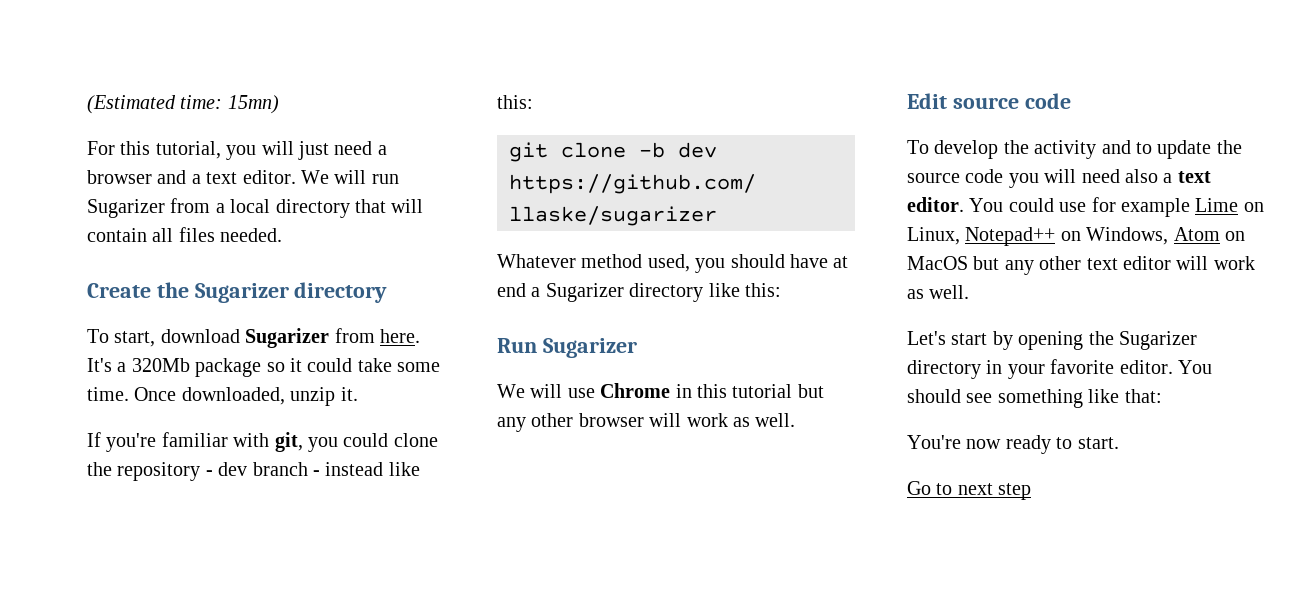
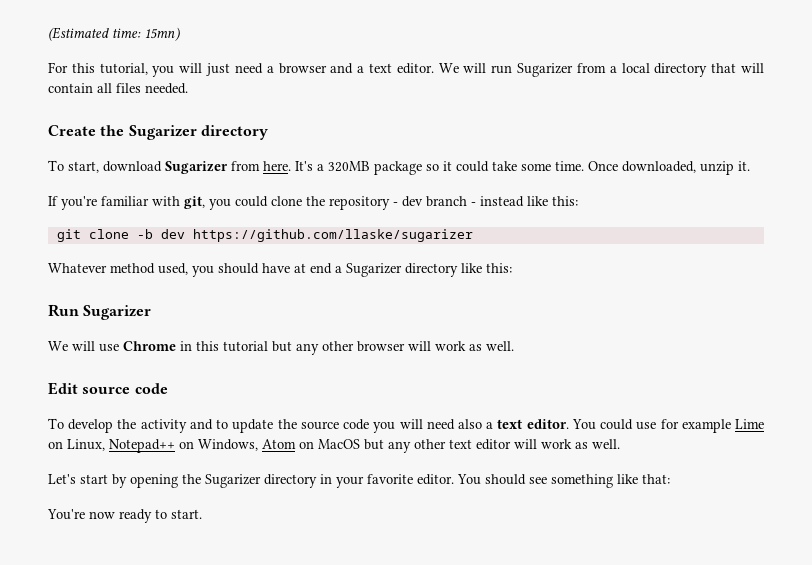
[131,358,190,372] 320Mb -> [328,161,370,172] 320MB
[907,481,1032,500] // Go to next step -> (202, 514) none

